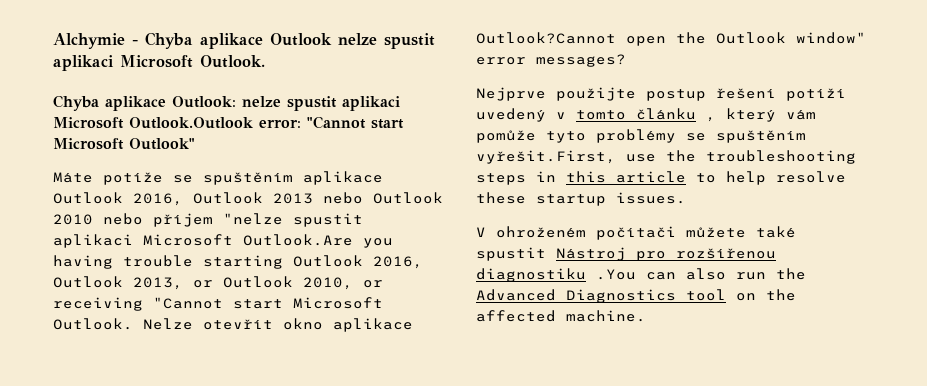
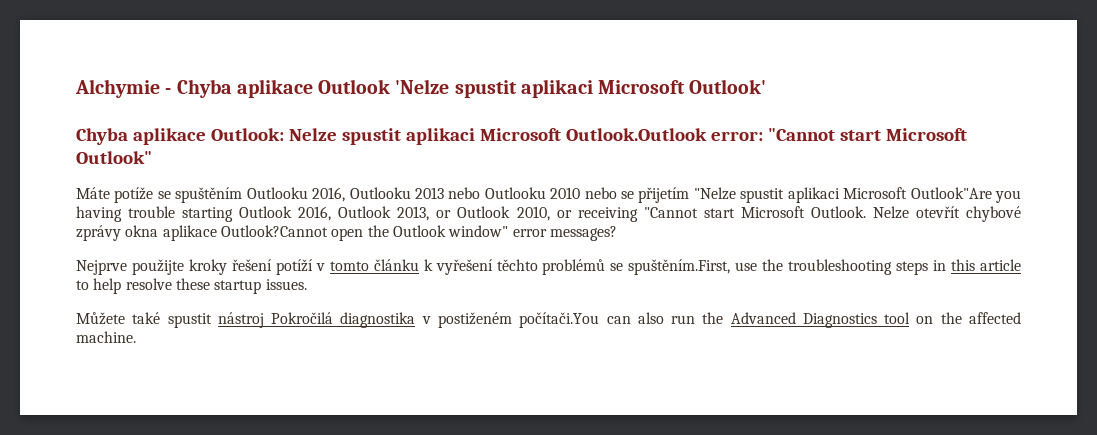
[338,33,435,49] [53,55,265,71] nelze spustit aplikaci Microsoft Outlook. -> [395,79,767,98] 'Nelze spustit aplikaci Microsoft Outlook'
[242,96,281,107] nelze -> [288,128,337,141] Nelze
[303,171,383,185] [53,192,263,206] aplikace Outlook 2016, Outlook -> [246,187,411,202] Outlooku 2016, Outlooku
[373,192,443,204] Outlook -> [484,187,546,199] Outlooku
[153,213,363,227] [53,234,353,248] příjem "nelze spustit aplikaci Microsoft Outlook.Are -> [621,187,992,203] se přijetím "Nelze spustit aplikaci Microsoft Outlook"Are
[283,318,323,330] okno -> [965,206,1021,222] [76,225,159,241] chybové zprávy okna
[646,89,706,101] postup -> [188,259,227,275] kroky
[476,108,546,122] uvedený -> (313, 267) none
[706,108,816,122] [476,129,806,143] [476,150,616,164] , který vám pomůže tyto problémy se spuštěním vyřešit.First, -> [423,259,731,275] k vyřešení těchto problémů se spuštěním.First,
[476,226,796,240] [476,247,776,261] [476,268,636,282] V ohroženém počítači můžete také spustit Nástroj pro rozšířenou diagnostiku .You -> [76,312,600,328] Můžete také spustit nástroj Pokročilá diagnostika v postiženém počítači.You

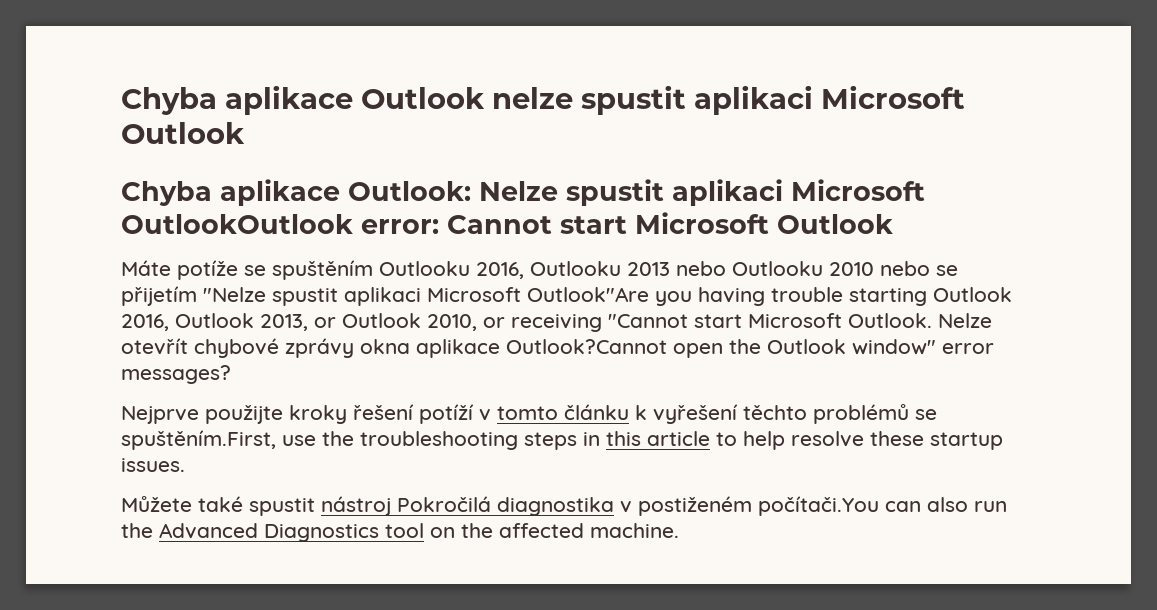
[75,79,172,98] Alchymie - -> (121, 101) none
[395,79,767,98] 'Nelze spustit aplikaci Microsoft Outlook' -> [492,85,965,115] [121,122,245,144] nelze spustit aplikaci Microsoft Outlook
[565,128,967,141] [76,151,152,164] Outlook.Outlook error: "Cannot start Microsoft Outlook" -> [121,212,893,234] OutlookOutlook error: Cannot start Microsoft Outlook

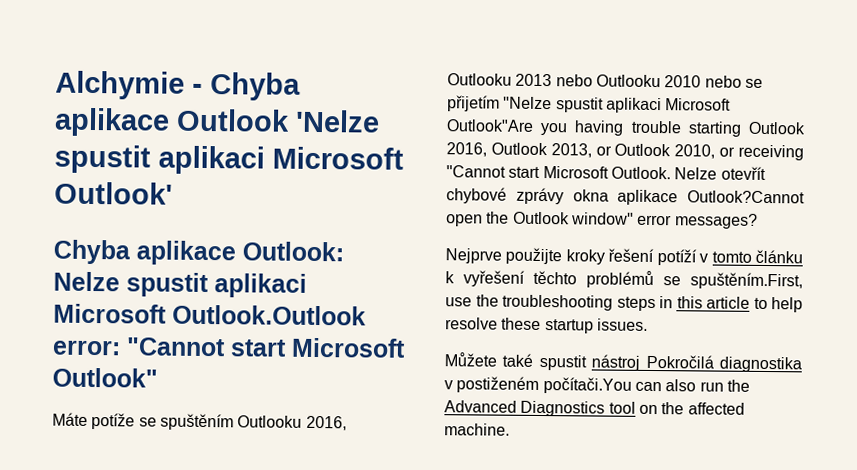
(121, 101) none -> [55,70,203,100] Alchymie -
[492,85,965,115] [121,122,245,144] nelze spustit aplikaci Microsoft Outlook -> [295,109,380,133] [54,144,404,175] [54,181,173,205] 'Nelze spustit aplikaci Microsoft Outlook'
[121,212,893,234] OutlookOutlook error: Cannot start Microsoft Outlook -> [172,304,366,326] [52,337,406,358] [52,367,158,388] Outlook.Outlook error: "Cannot start Microsoft Outlook"

